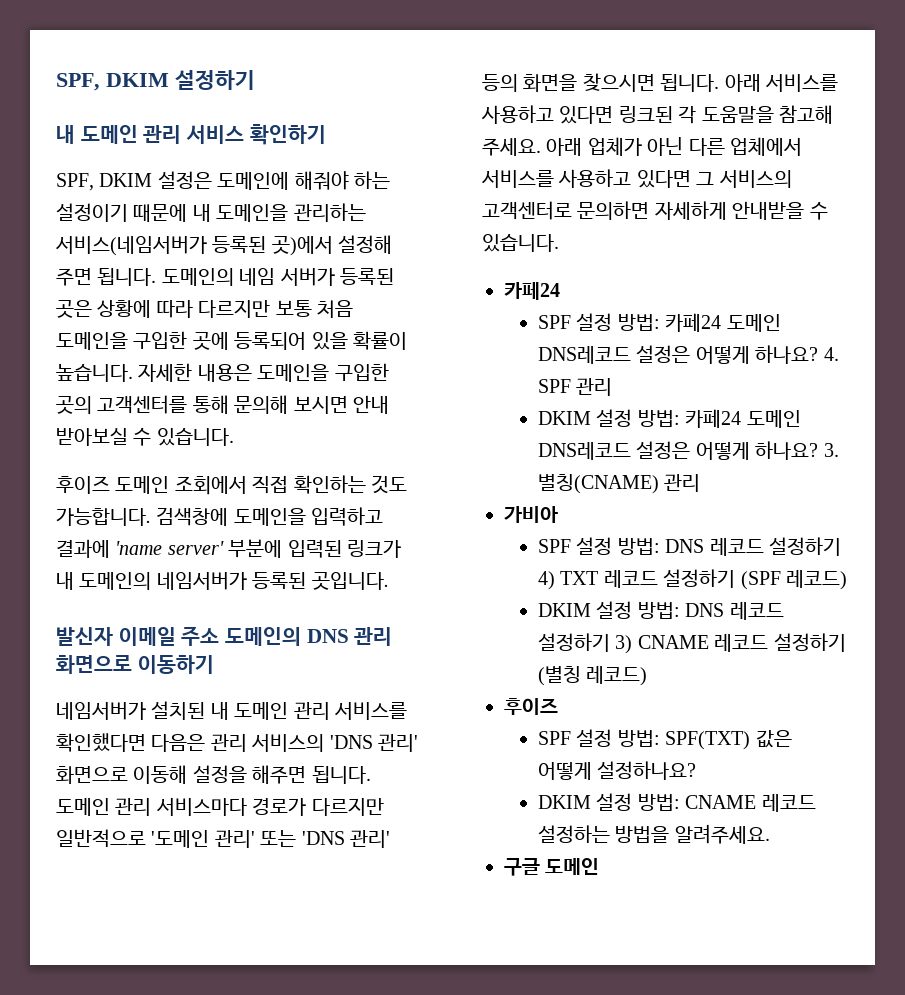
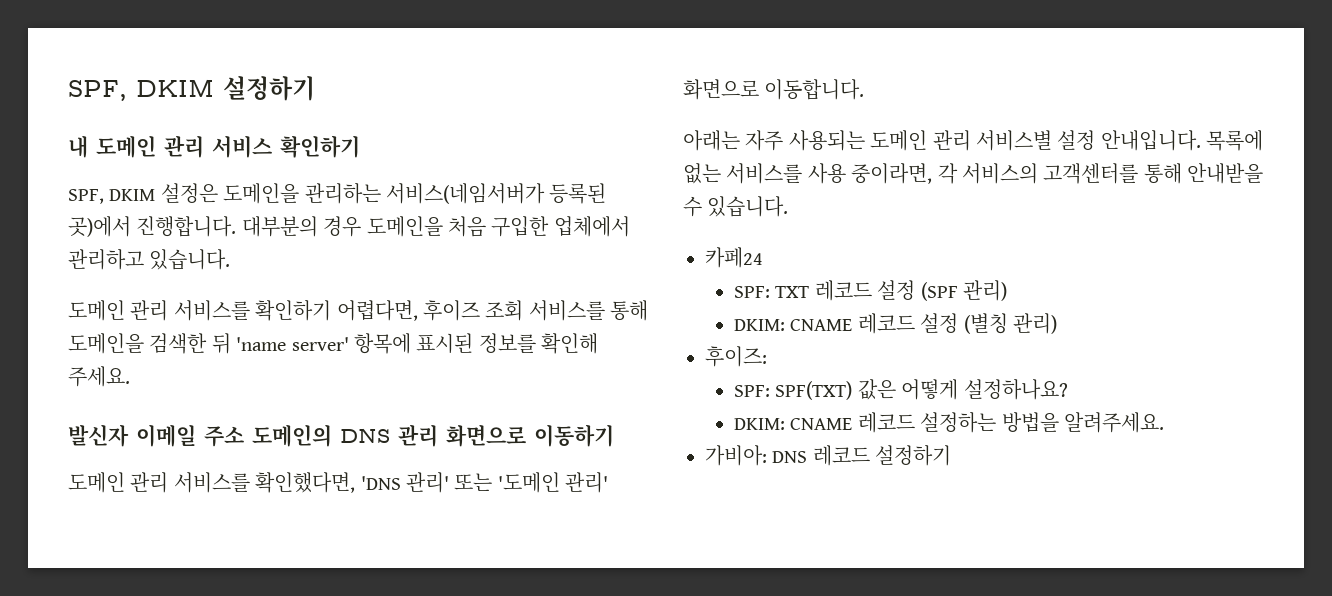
[217,171,390,190] [56,203,211,222] 도메인에 해줘야 하는 설정이기 때문에 내 -> (218, 193) none
[338,235,393,254] [56,268,394,286] [56,300,353,318] [56,331,407,350] [56,363,389,382] [56,395,389,414] [56,428,234,446] [56,475,407,495] [56,507,384,526] [56,539,401,558] [56,572,389,590] 설정해 주면 됩니다. 도메인의 네임 서버가 등록된 곳은 상황에 따라 다르지만 보통 처음 도메인을 구입한 곳에 등록되어 있을 확률이 높습니다. 자세한 내용은 도메인을 구입한 곳의 고객센터를 통해 문의해 보시면 안내 받아보실 수 있습니다. // 후이즈 도메인 조회에서 직접 확인하는 것도 가능합니다. 검색창에 도메인을 입력하고 결과에 'name server' 부분에 입력된 링크가 내 도메인의 네임서버가 등록된 곳입니다. -> [136,216,630,237] [68,249,231,270] [68,300,649,321] [68,333,599,354] [68,366,130,387] 진행합니다. 대부분의 경우 도메인을 처음 구입한 업체에서 관리하고 있습니다. // 도메인 관리 서비스를 확인하기 어렵다면, 후이즈 조회 서비스를 통해 도메인을 검색한 뒤 'name server' 항목에 표시된 정보를 확인해 주세요.
[56,701,407,720] [56,733,418,752] [56,765,371,784] [56,798,384,816] [56,829,390,848] [482,73,838,92] [481,105,833,124] [482,137,802,156] [481,169,792,188] [482,201,828,220] [482,234,559,252] [504,282,560,300] [538,313,781,332] [538,345,839,364] [538,378,613,396] [538,409,801,428] [538,441,839,460] [538,474,701,494] [504,506,558,523] [538,537,842,556] [538,569,848,590] [538,601,784,620] [538,633,846,654] [538,666,648,686] [504,698,558,715] [538,729,660,747] 네임서버가 설치된 내 도메인 관리 서비스를 확인했다면 다음은 관리 서비스의 'DNS 관리' 화면으로 이동해 설정을 해주면 됩니다. 도메인 관리 서비스마다 경로가 다르지만 일반적으로 '도메인 관리' 또는 'DNS 관리' 등의 화면을 찾으시면 됩니다. 아래 서비스를 사용하고 있다면 링크된 각 도움말을 참고해 주세요. 아래 업체가 아닌 다른 업체에서 서비스를 사용하고 있다면 그 서비스의 고객센터로 문의하면 자세하게 안내받을 수 있습니다. // 카페24 // SPF 설정 방법: 카페24 도메인 DNS레코드 설정은 어떻게 하나요? 4. SPF 관리 // DKIM 설정 방법: 카페24 도메인 DNS레코드 설정은 어떻게 하나요? 3. 별칭(CNAME) 관리 // 가비아 // SPF 설정 방법: DNS 레코드 설정하기 4) TXT 레코드 설정하기 (SPF 레코드) // DKIM 설정 방법: DNS 레코드 설정하기 3) CNAME 레코드 설정하기 (별칭 레코드) // 후이즈 // SPF 설정 방법: -> [68,472,609,493] [683,79,865,100] [683,130,1264,151] [683,163,1264,184] [683,196,789,217] [705,247,763,268] [734,280,1008,301] [734,313,1058,334] [705,346,767,367] [734,385,771,397] 도메인 관리 서비스를 확인했다면, 'DNS 관리' 또는 '도메인 관리' 화면으로 이동합니다. // 아래는 자주 사용되는 도메인 관리 서비스별 설정 안내입니다. 목록에 없는 서비스를 사용 중이라면, 각 서비스의 고객센터를 통해 안내받을 수 있습니다. // 카페24 // SPF: TXT 레코드 설정 (SPF 관리) // DKIM: CNAME 레코드 설정 (별칭 관리) // 후이즈: // SPF:
[538,793,680,811] DKIM 설정 방법: -> [734,418,786,430] DKIM:
[504,858,600,876] 구글 도메인 -> [705,445,952,466] 가비아: DNS 레코드 설정하기

